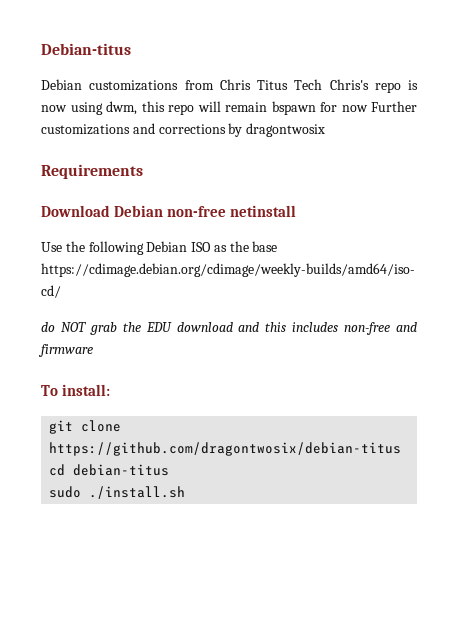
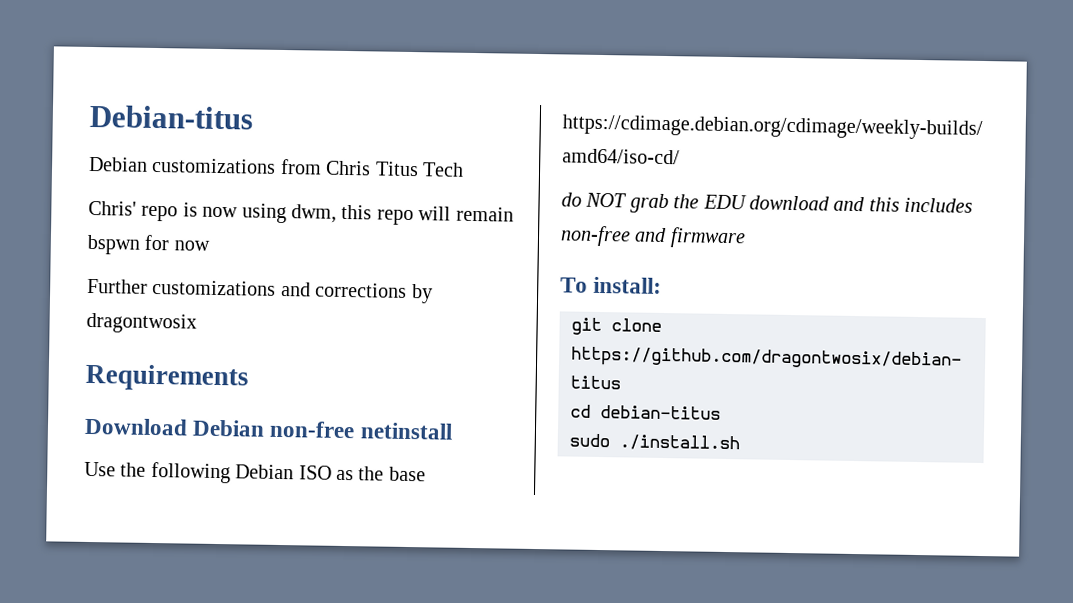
[329,79,369,90] Chris's -> [88,200,137,216] // Chris'
[271,101,316,115] bspawn -> [87,234,140,255] bspwn
(368, 108) none -> (210, 245) //

